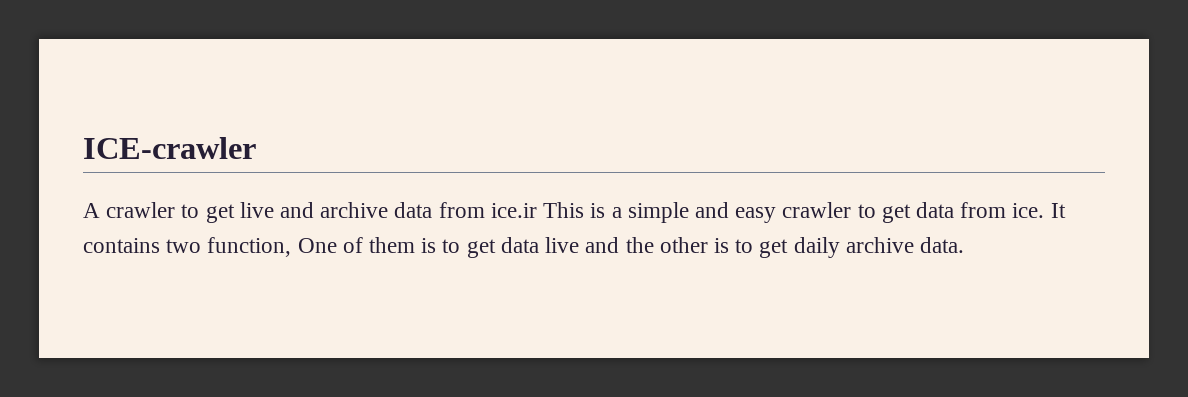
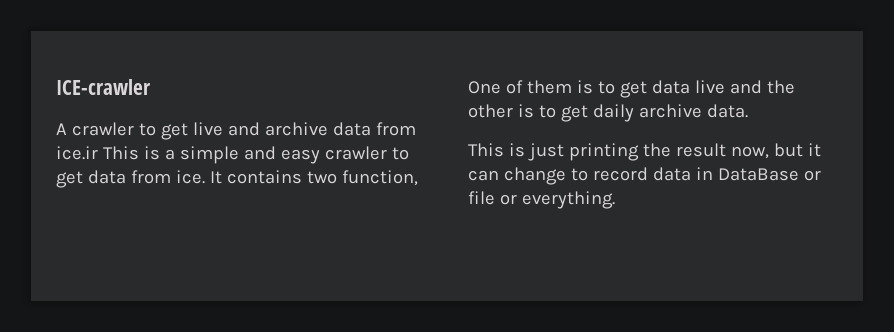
(964, 245) none -> [468,143,821,161] [468,167,821,185] [468,191,615,209] // This is just printing the result now, but it can change to record data in DataBase or file or everything.

